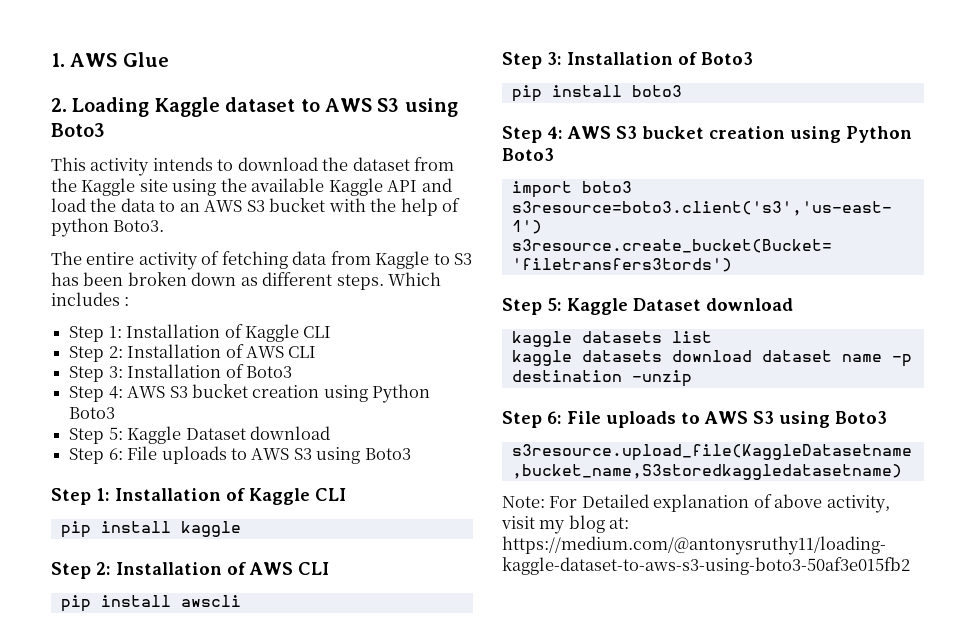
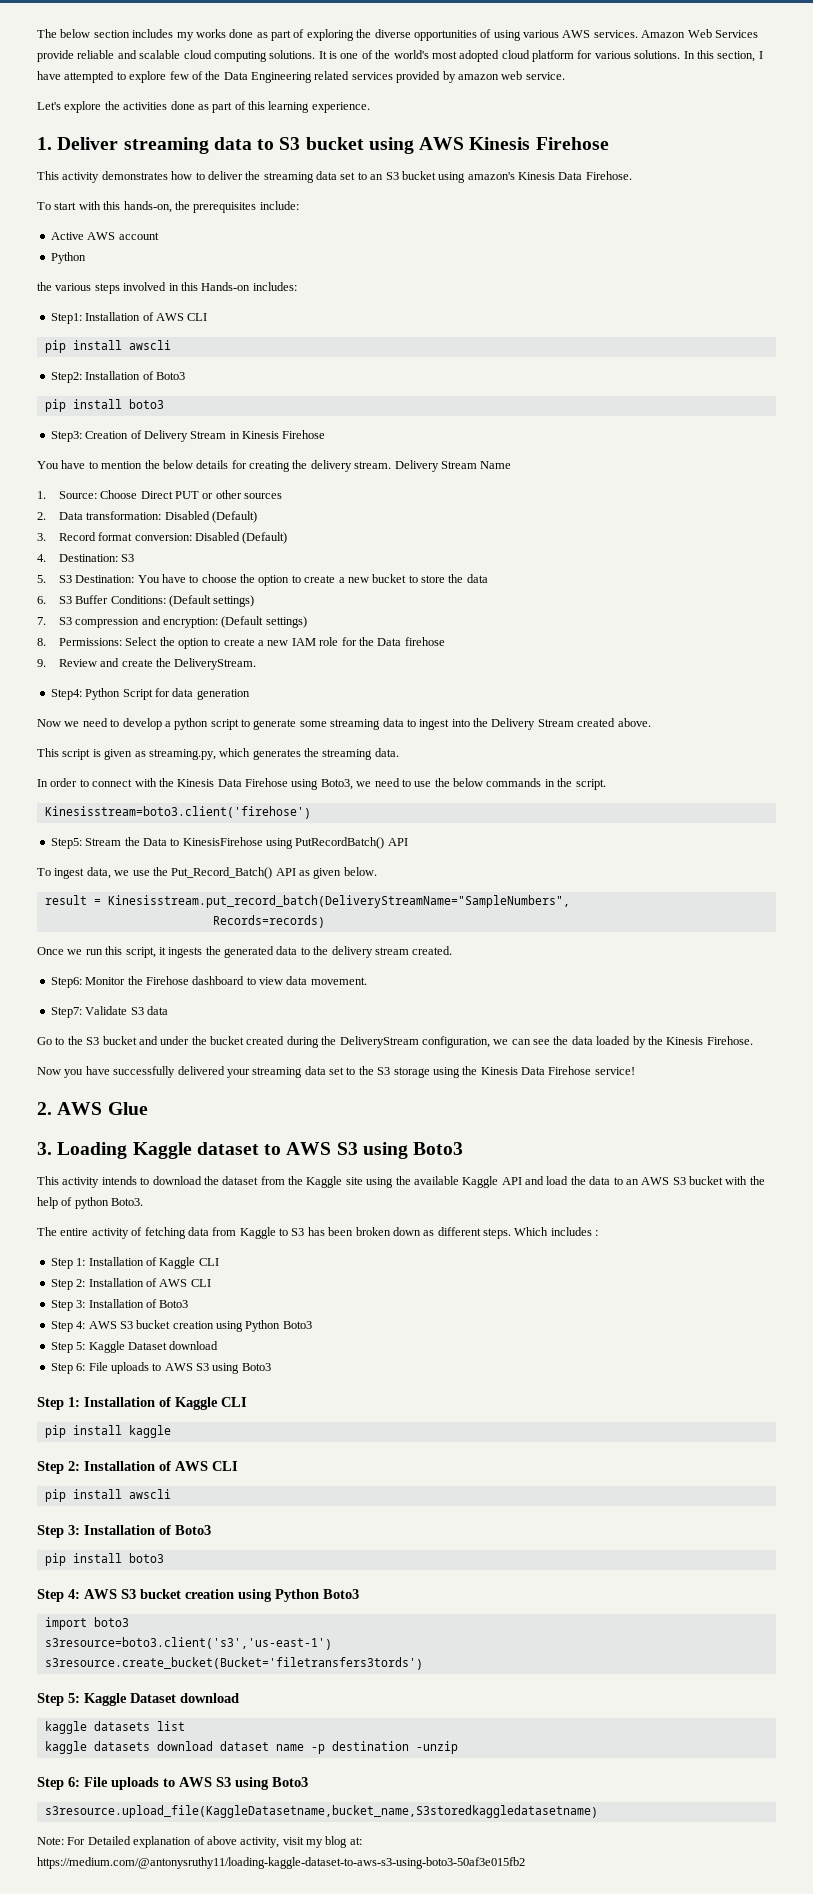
[51,53,65,67] 1. -> [37,29,758,41] [37,50,763,62] [37,71,565,83] [37,101,370,113] [37,137,609,154] [37,171,632,183] [37,201,299,213] [50,232,159,240] [50,252,86,264] [37,282,297,294] [50,312,208,324] [44,340,171,353] [50,371,185,383] [44,399,164,412] [50,430,326,442] [37,460,512,472] [37,490,283,499] [37,511,257,523] [37,532,288,544] [37,554,135,562] [37,574,488,586] [37,595,255,607] [37,616,307,628] [37,637,445,649] [37,658,257,670] [50,688,250,700] [37,718,651,730] [37,748,399,760] [37,778,606,790] [44,806,311,819] [50,837,408,849] [37,867,377,879] [44,895,570,908] [212,915,325,928] [37,946,453,958] [50,976,367,988] [50,1006,168,1018] [37,1036,753,1048] [37,1066,635,1078] [37,1102,52,1115] The below section includes my works done as part of exploring the diverse opportunities of using various AWS services. Amazon Web Services provide reliable and scalable cloud computing solutions. It is one of the world's most adopted cloud platform for various solutions. In this section, I have attempted to explore few of the Data Engineering related services provided by amazon web service. // Let's explore the activities done as part of this learning experience. // 1. Deliver streaming data to S3 bucket using AWS Kinesis Firehose // This activity demonstrates how to deliver the streaming data set to an S3 bucket using amazon's Kinesis Data Firehose. // To start with this hands-on, the prerequisites include: // Active AWS account // Python // the various steps involved in this Hands-on includes: // Step1: Installation of AWS CLI // pip install awscli // Step2: Installation of Boto3 // pip install boto3 // Step3: Creation of Delivery Stream in Kinesis Firehose // You have to mention the below details for creating the delivery stream. Delivery Stream Name // 1. Source: Choose Direct PUT or other sources // 2. Data transformation: Disabled (Default) // 3. Record format conversion: Disabled (Default) // 4. Destination: S3 // 5. S3 Destination: You have to choose the option to create a new bucket to store the data // 6. S3 Buffer Conditions: (Default settings) // 7. S3 compression and encryption: (Default settings) // 8. Permissions: Select the option to create a new IAM role for the Data firehose // 9. Review and create the DeliveryStream. // Step4: Python Script for data generation // Now we need to develop a python script to generate some streaming data to ingest into the Delivery Stream created above. // This script is given as streaming.py, which generates the streaming data. // In order to connect with the Kinesis Data Firehose using Boto3, we need to use the below commands in the script. // Kinesisstream=boto3.client('firehose') // Step5: Stream the Data to KinesisFirehose using PutRecordBatch() API // To ingest data, we use the Put_Record_Batch() API as given below. // result = Kinesisstream.put_record_batch(DeliveryStreamName="SampleNumbers", // Records=records) // Once we run this script, it ingests the generated data to the delivery stream created. // Step6: Monitor the Firehose dashboard to view data movement. // Step7: Validate S3 data // Go to the S3 bucket and under the bucket created during the DeliveryStream configuration, we can see the data loaded by the Kinesis Firehose. // Now you have successfully delivered your streaming data set to the S3 storage using the Kinesis Data Firehose service! // 2.
[51,98,67,112] 2. -> [37,1142,52,1155] 3.

